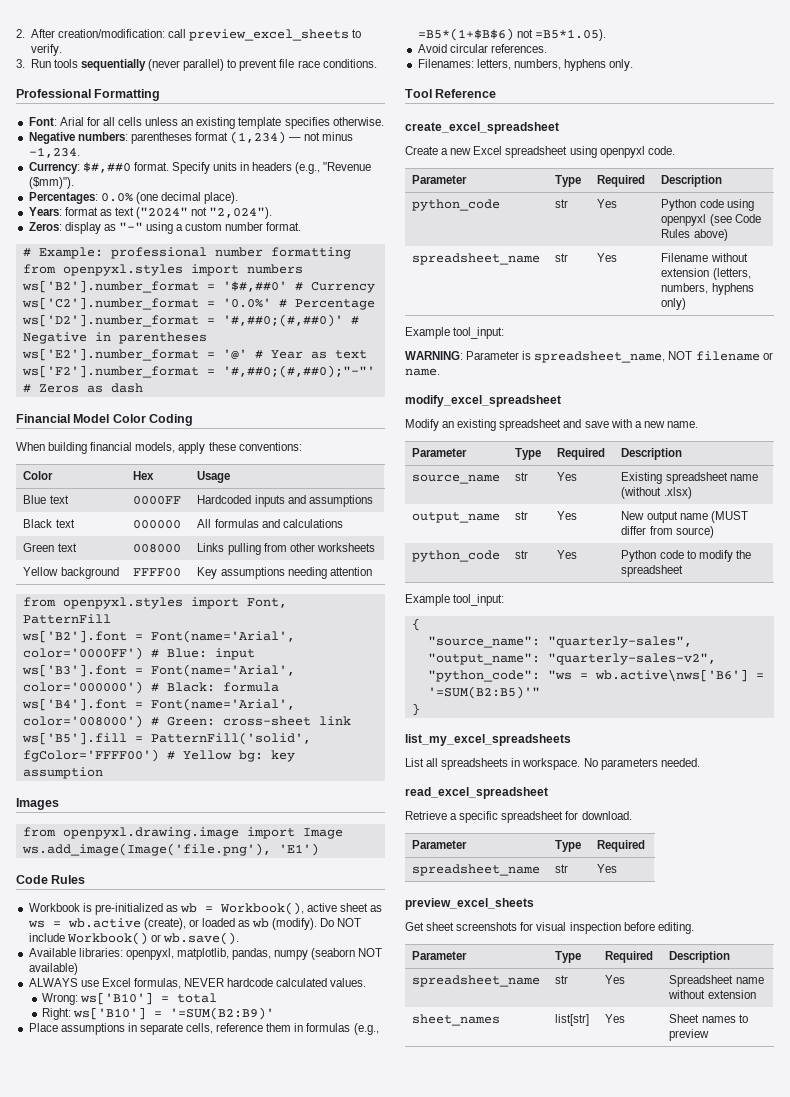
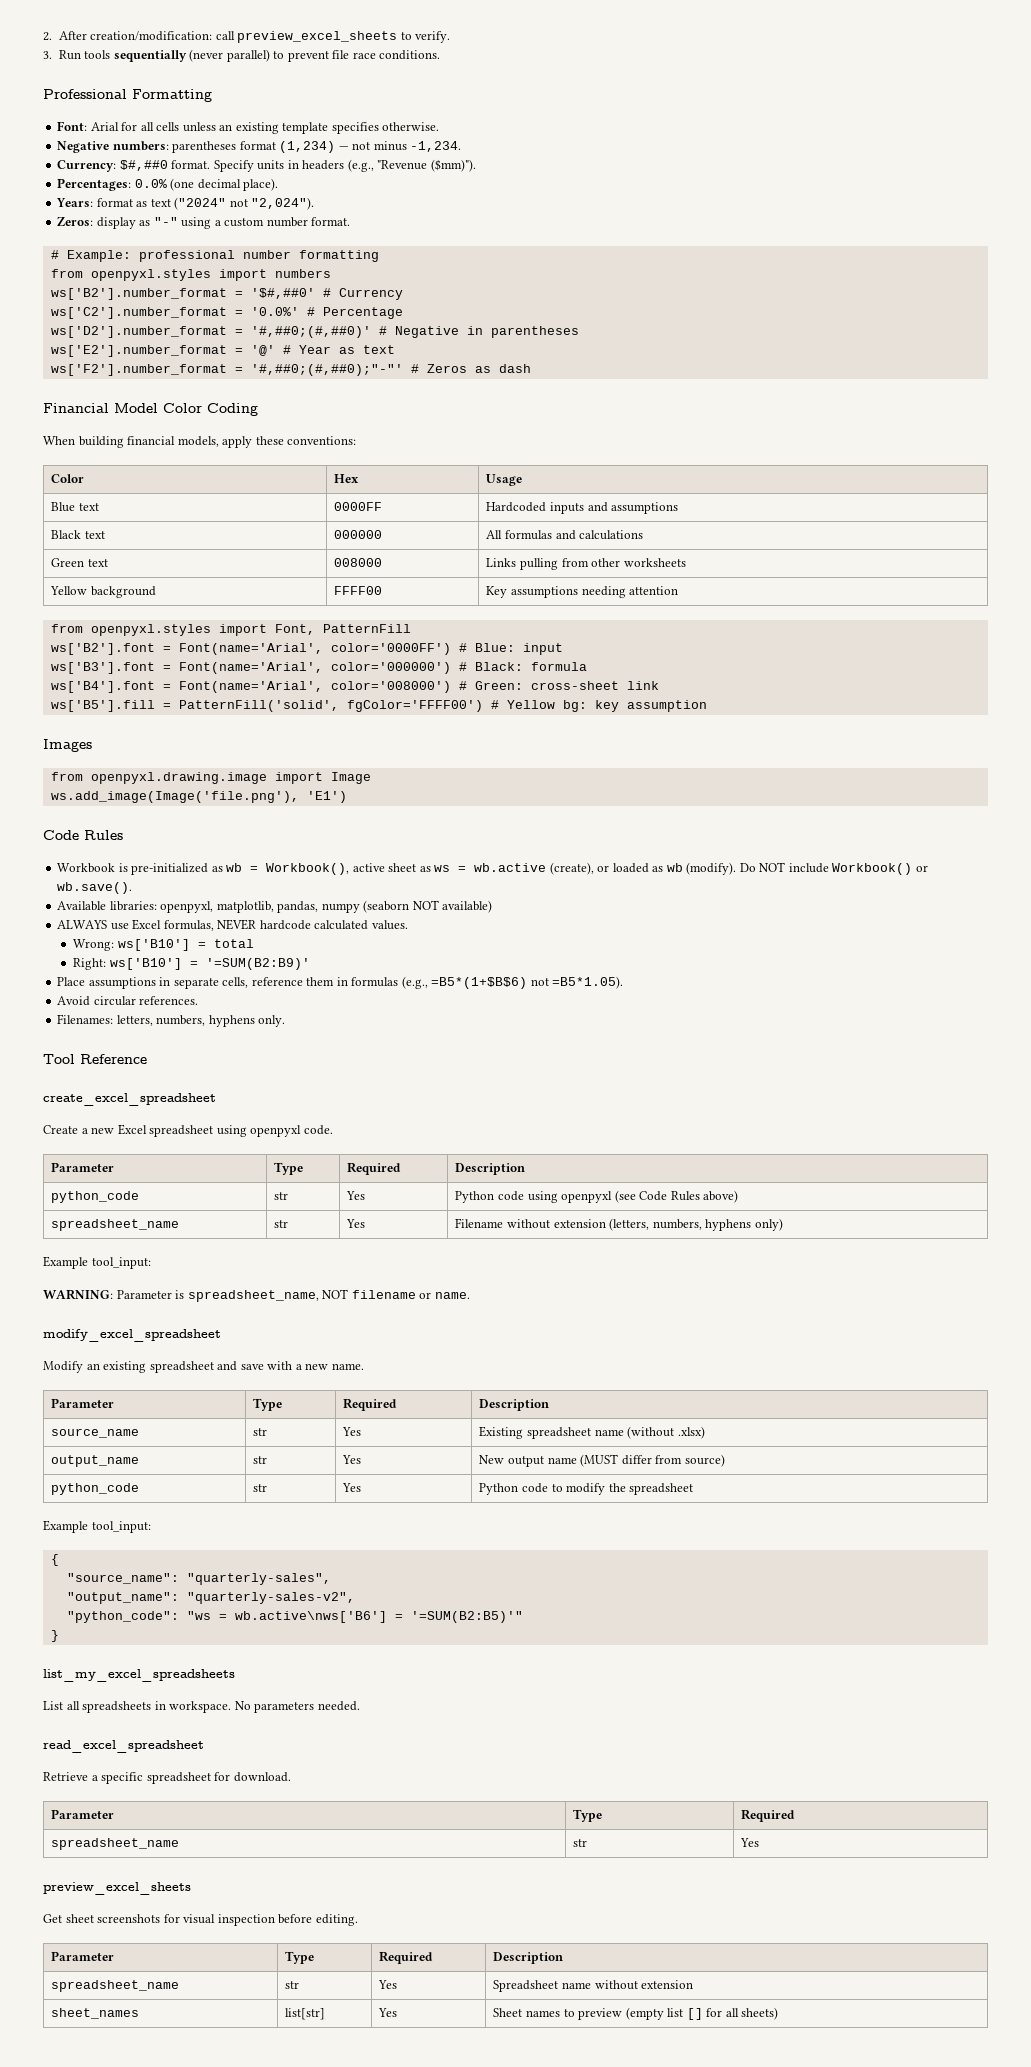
(710, 1035) none -> [625,2007,779,2020] (empty list [] for all sheets)

